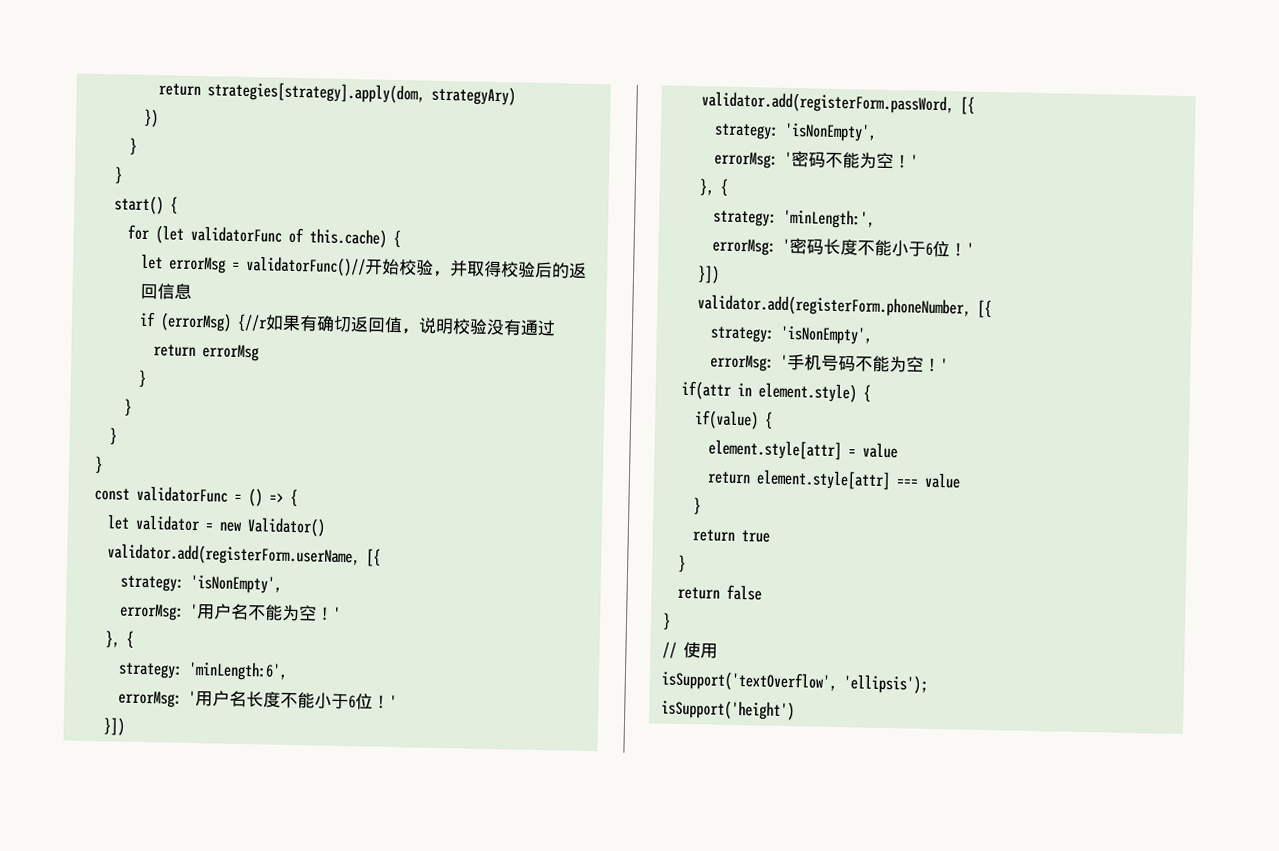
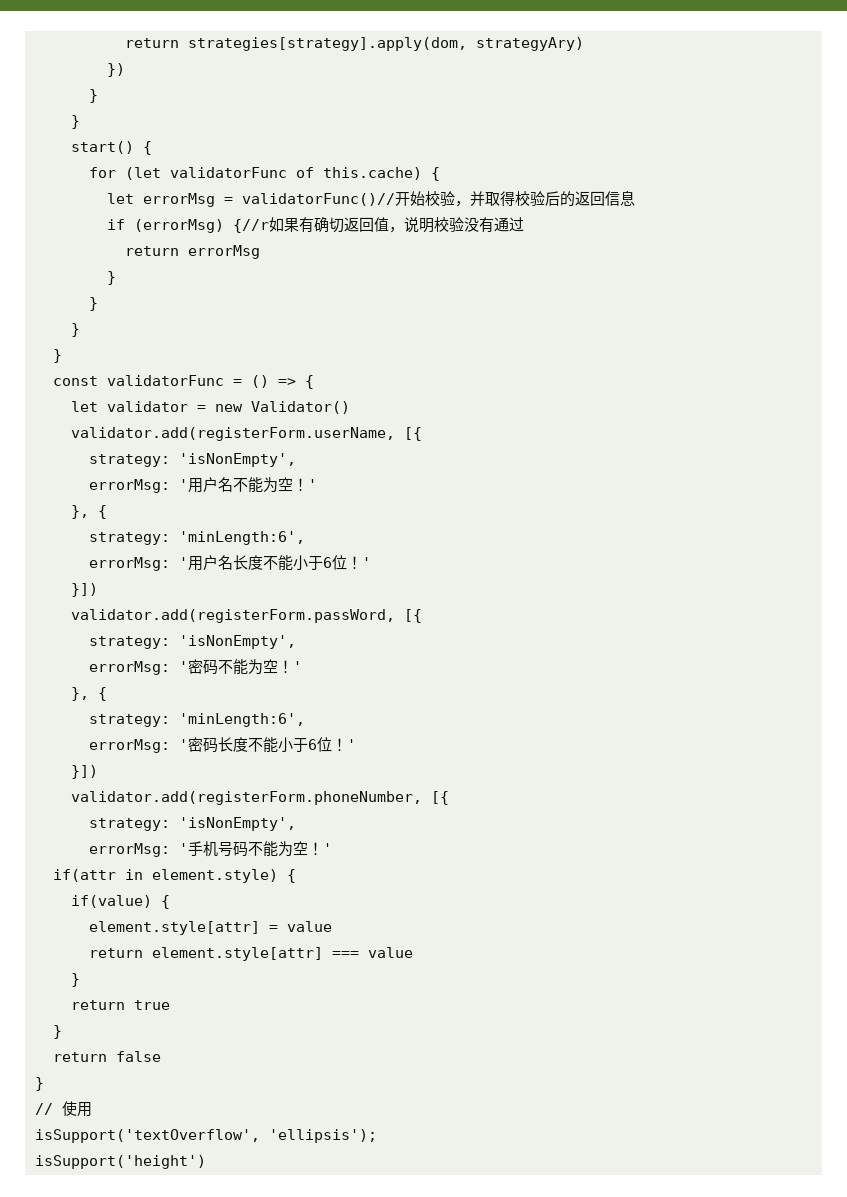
[783,208,875,229] 'minLength:', -> [178,713,305,727] 'minLength:6',

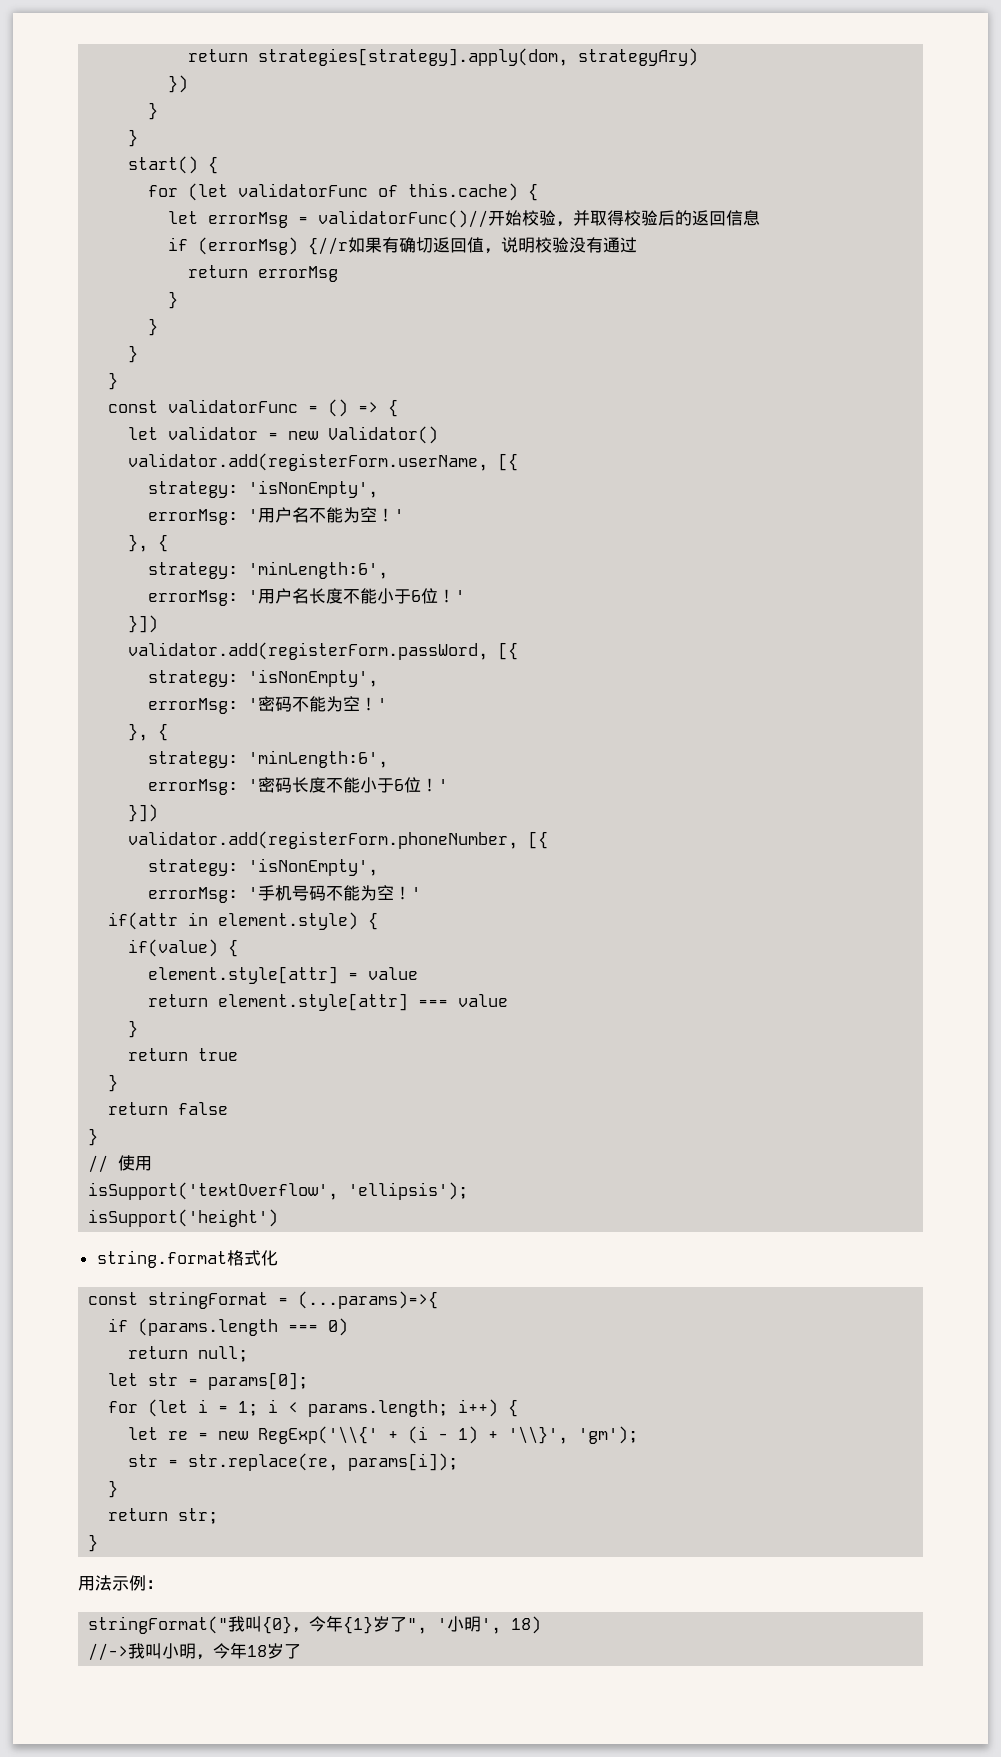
(206, 1162) none -> [96,1250,278,1268] [88,1291,439,1309] [108,1318,349,1336] [128,1346,249,1362] [108,1372,309,1390] [108,1399,519,1417] [128,1426,639,1444] [128,1453,459,1471] [108,1480,119,1498] [108,1508,219,1524] [88,1534,99,1552] [78,1575,163,1591] [88,1615,542,1634] [88,1642,302,1661] // string.format格式化 // const stringFormat = (...params)=>{ // if (params.length === 0) // return null; // let str = params[0]; // for (let i = 1; i < params.length; i++) { // let re = new RegExp('\\{' + (i - 1) + '\\}', 'gm'); // str = str.replace(re, params[i]); // } // return str; // } // 用法示例： // stringFormat("我叫{0}，今年{1}岁了", '小明', 18) // //->我叫小明，今年18岁了

